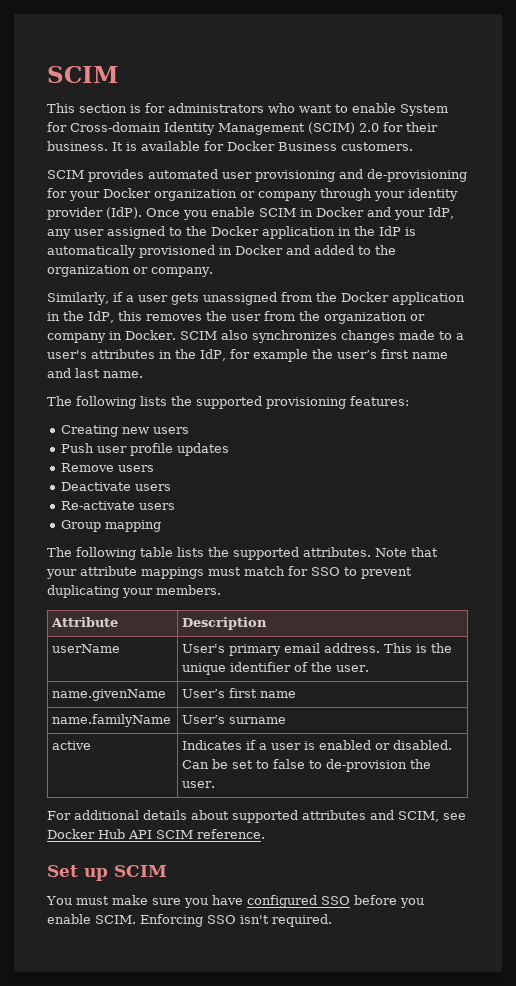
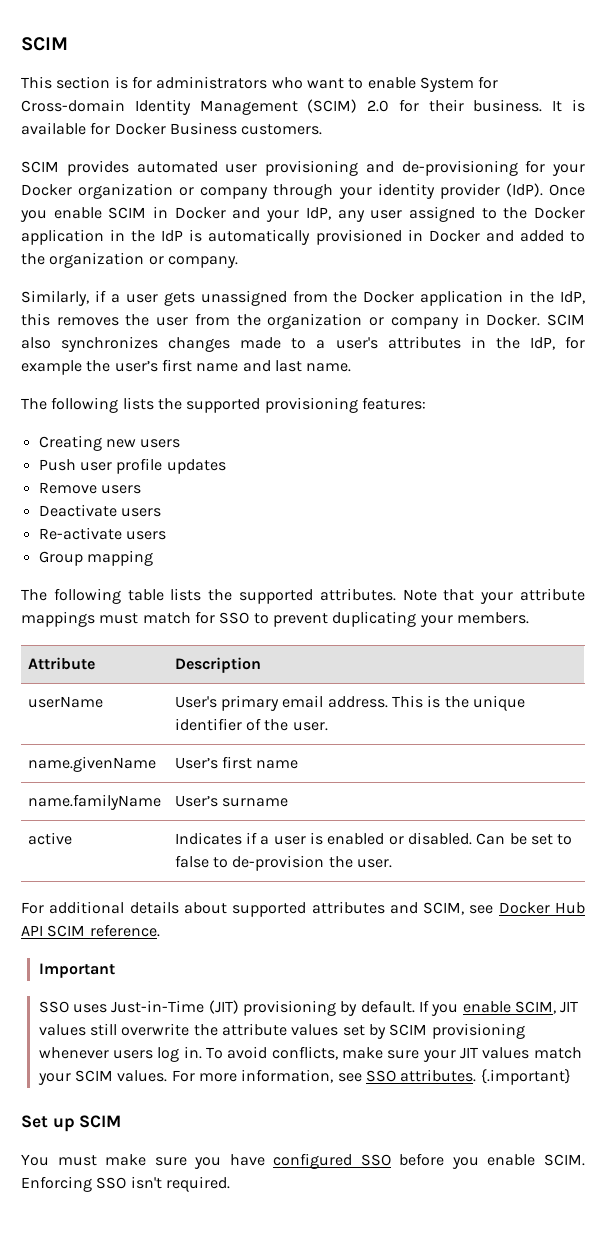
(265, 834) none -> [38,963,115,978] [38,1000,579,1016] [38,1023,525,1039] [38,1046,582,1062] [37,1069,571,1085] // Important // SSO uses Just-in-Time (JIT) provisioning by default. If you enable SCIM, JIT values still overwrite the attribute values set by SCIM provisioning whenever users log in. To avoid conflicts, make sure your JIT values match your SCIM values. For more information, see SSO attributes. {.important}

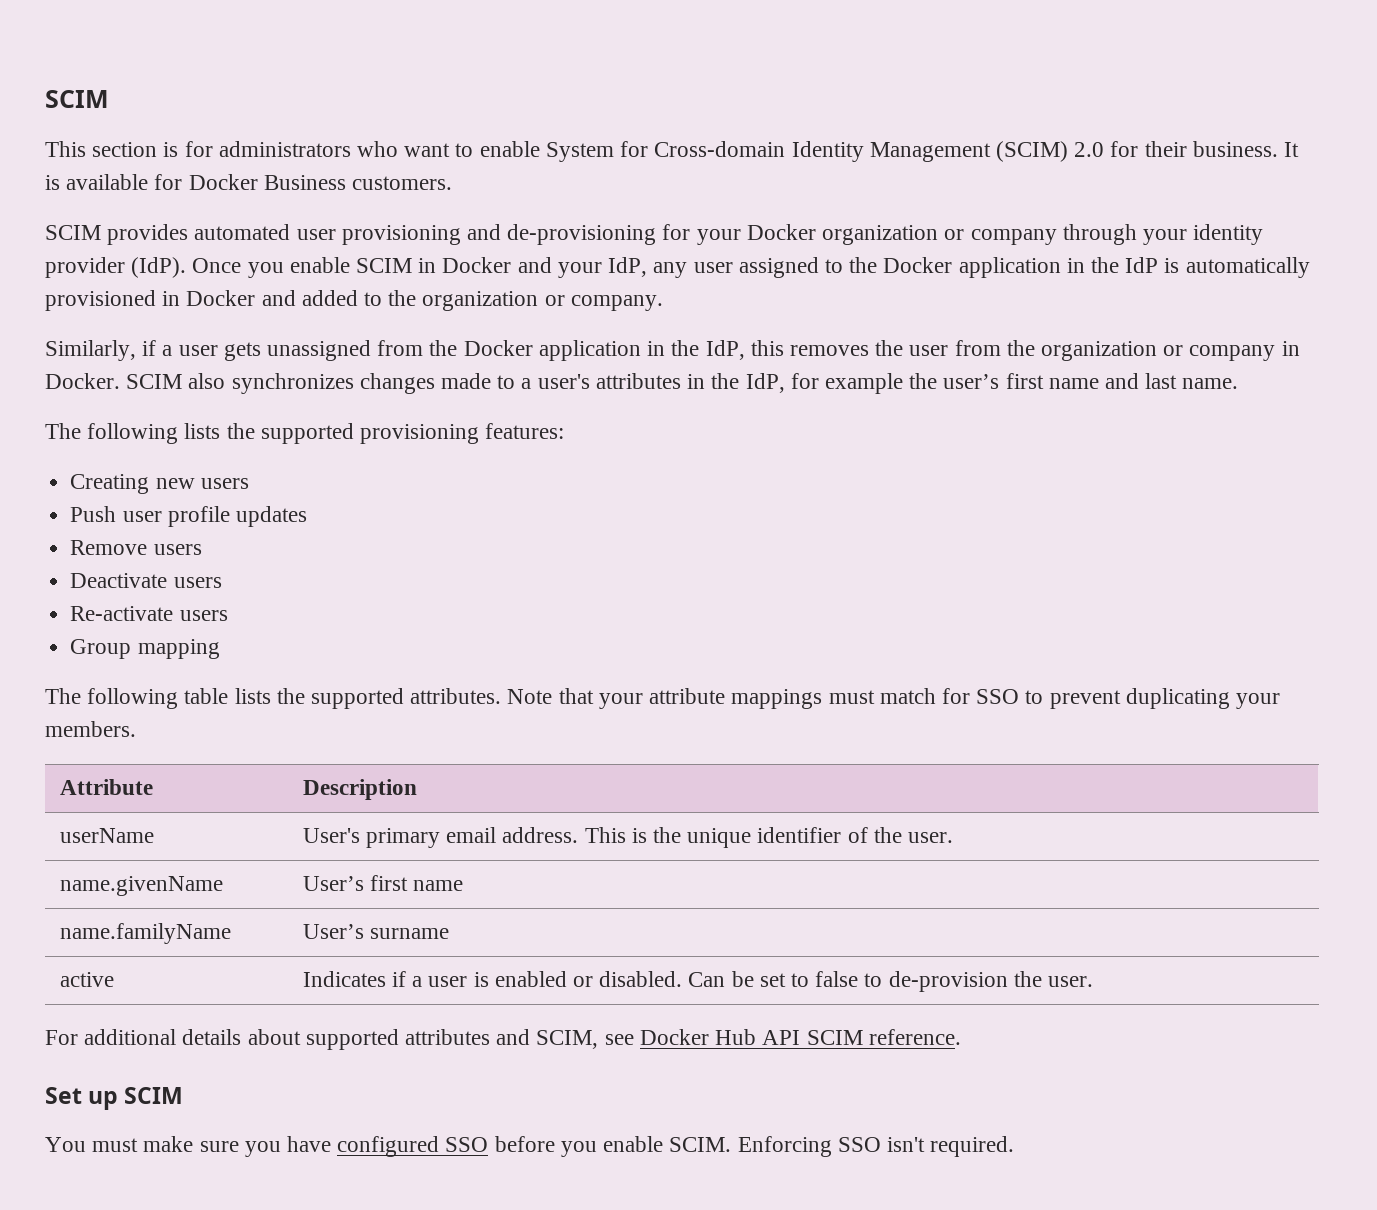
[38,963,115,978] [38,1000,579,1016] [38,1023,525,1039] [38,1046,582,1062] [37,1069,571,1085] // Important // SSO uses Just-in-Time (JIT) provisioning by default. If you enable SCIM, JIT values still overwrite the attribute values set by SCIM provisioning whenever users log in. To avoid conflicts, make sure your JIT values match your SCIM values. For more information, see SSO attributes. {.important} -> (961, 1037) none

